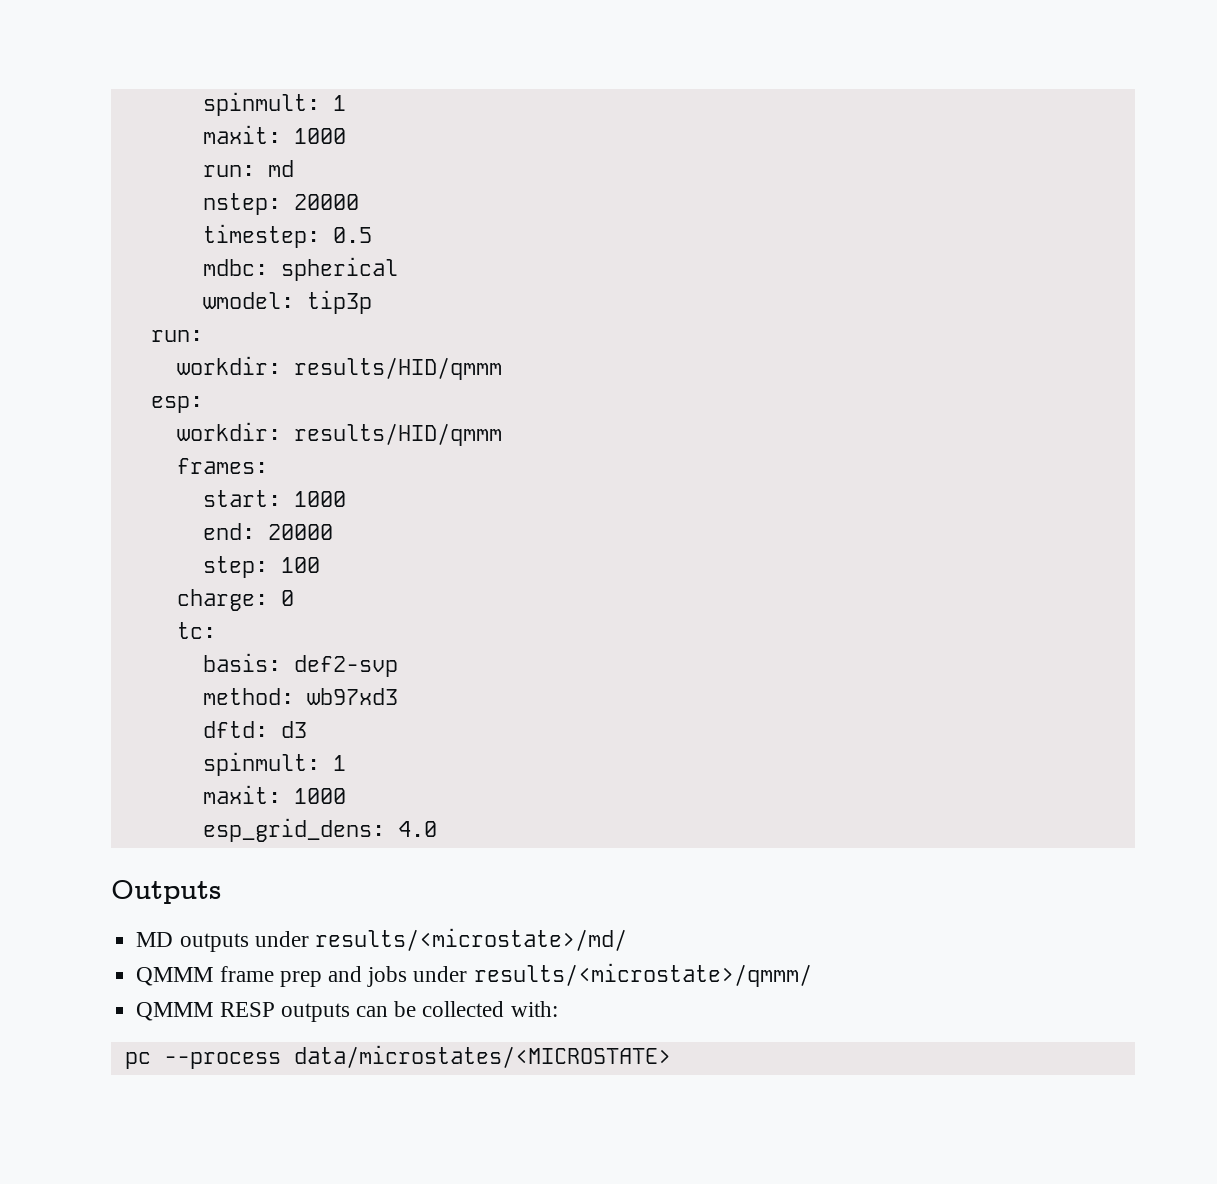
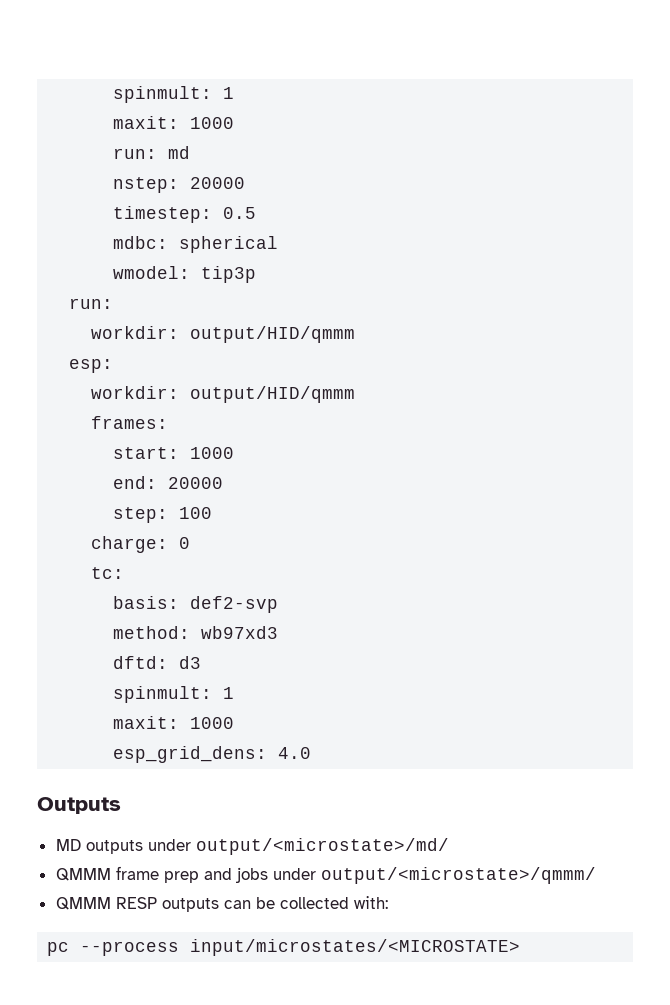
[293,357,502,380] results/HID/qmmm -> [190,326,356,343] output/HID/qmmm
[293,423,502,446] results/HID/qmmm -> [190,386,356,403] output/HID/qmmm
[314,928,627,951] results/<microstate>/md/ -> [195,838,449,855] output/<microstate>/md/
[473,963,812,987] results/<microstate>/qmmm/ -> [320,867,596,884] output/<microstate>/qmmm/
[293,1045,671,1068] data/microstates/<MICROSTATE> -> [190,939,521,956] input/microstates/<MICROSTATE>

